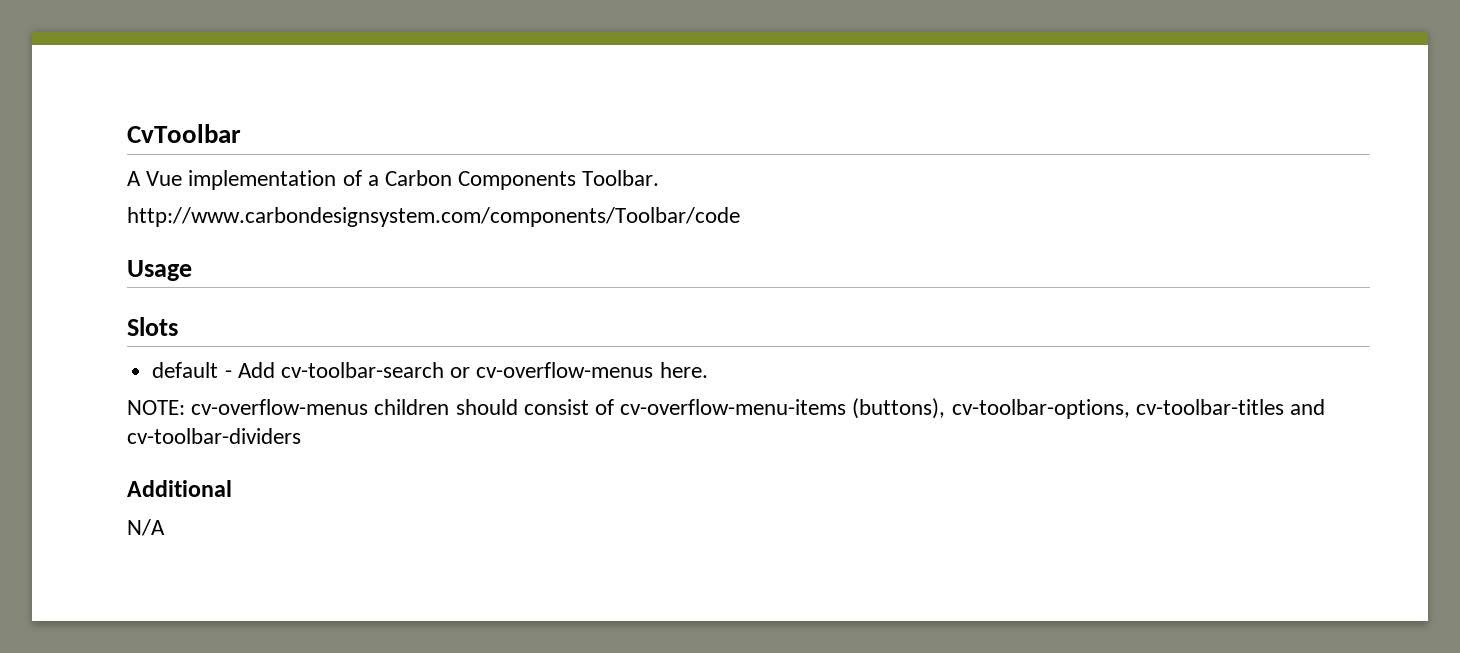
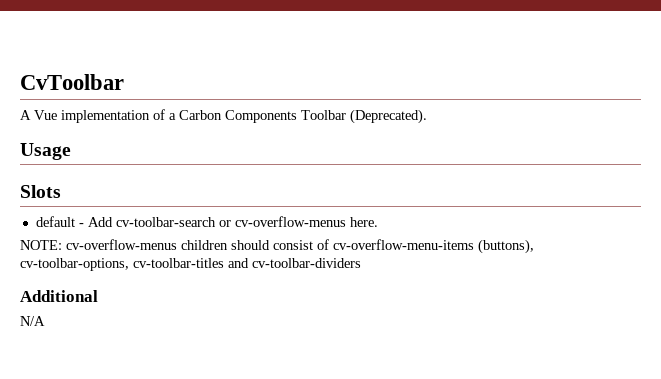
[582,170,660,186] [127,207,740,227] Toolbar. // http://www.carbondesignsystem.com/components/Toolbar/code -> [301,109,427,124] Toolbar (Deprecated).

